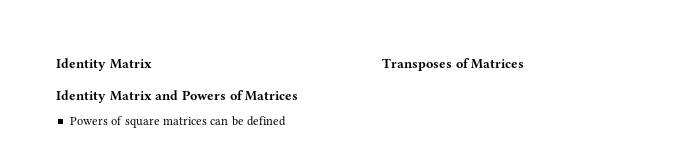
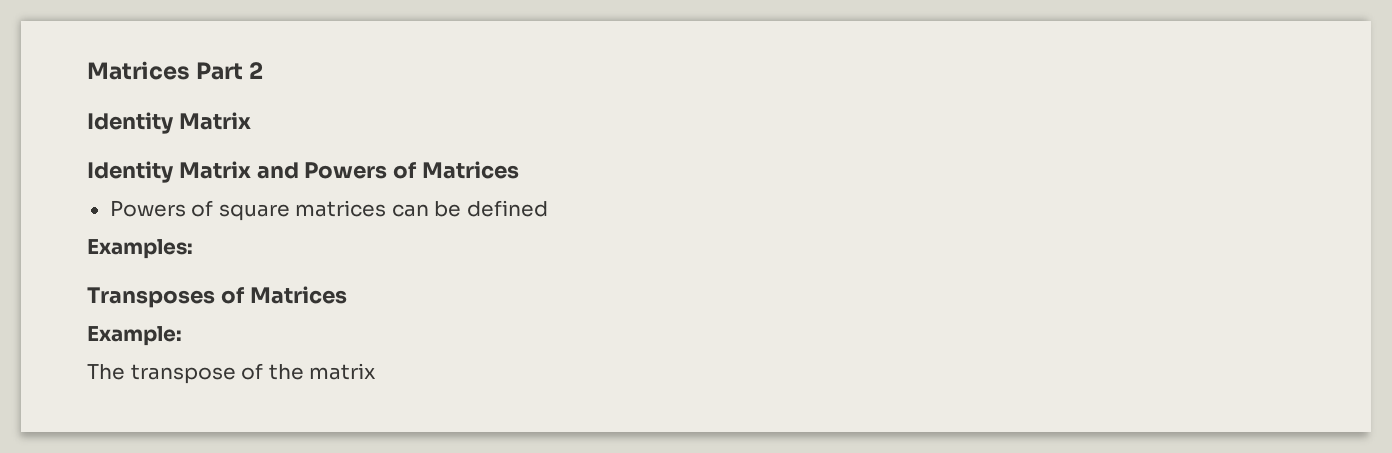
(56, 64) none -> [87,61,264,80] Matrices Part 2 //
(286, 121) none -> [87,239,193,259] // Examples:
(525, 64) none -> [87,326,182,346] [87,363,377,384] // Example: // The transpose of the matrix

